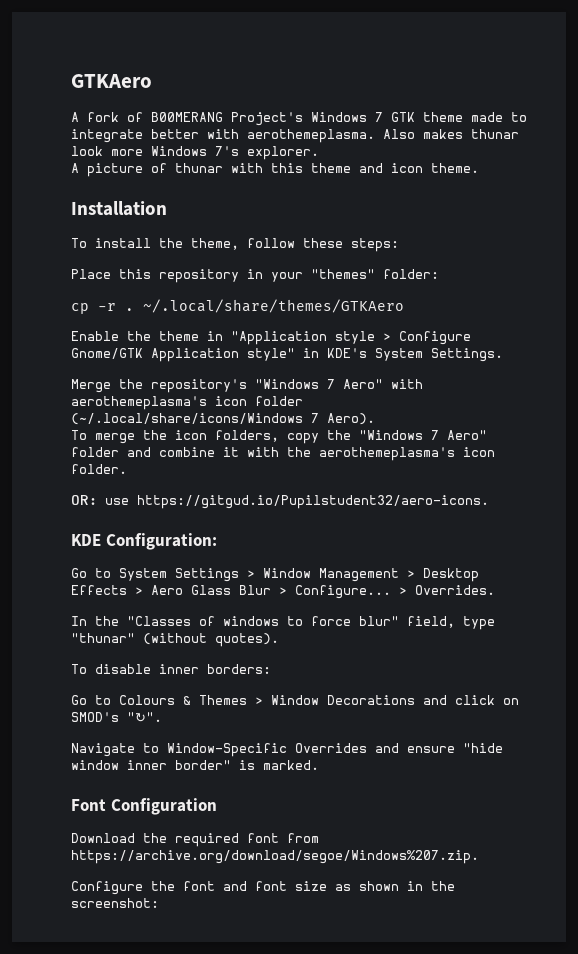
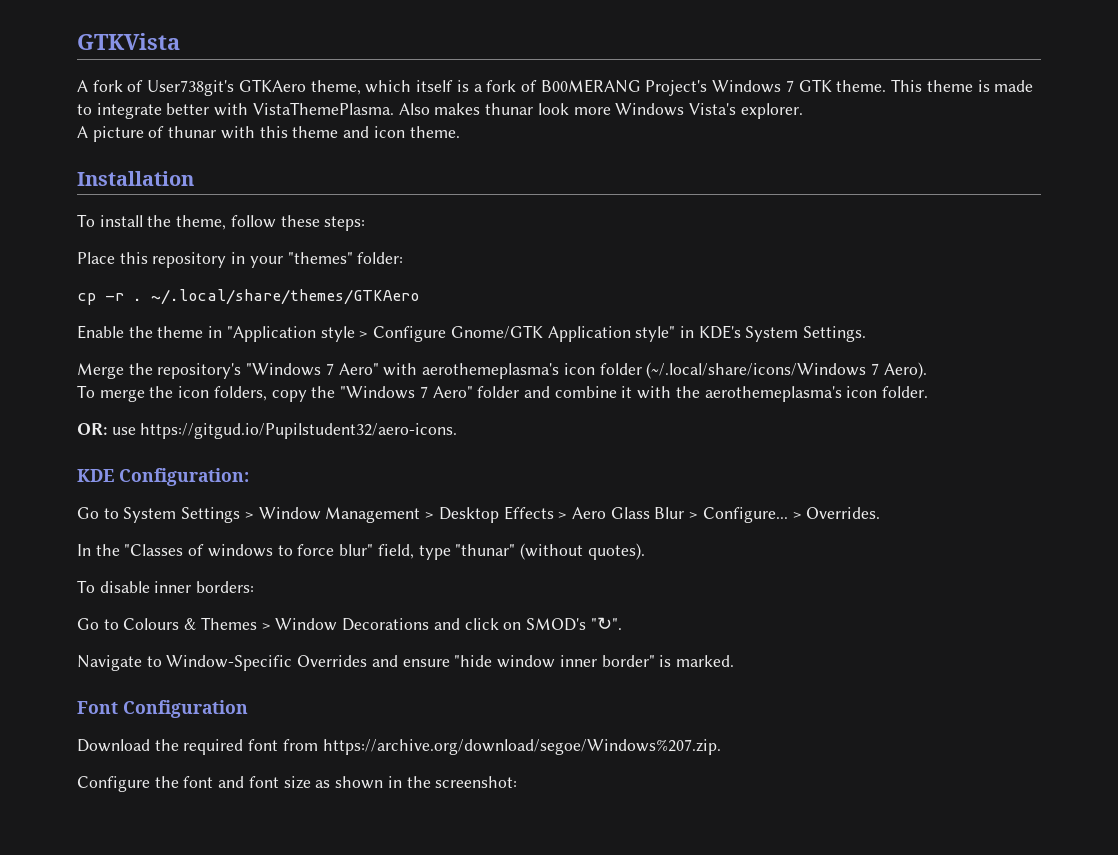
[71,74,152,88] GTKAero -> [77,33,180,50] GTKVista
(143, 117) none -> [147,79,537,96] User738git's GTKAero theme, which itself is a fork of
[423,112,463,122] theme -> [836,79,990,92] theme. This theme is
[247,129,375,143] aerothemeplasma. -> [252,102,394,115] VistaThemePlasma.
[215,146,239,156] 7's -> [688,103,736,115] Vista's

